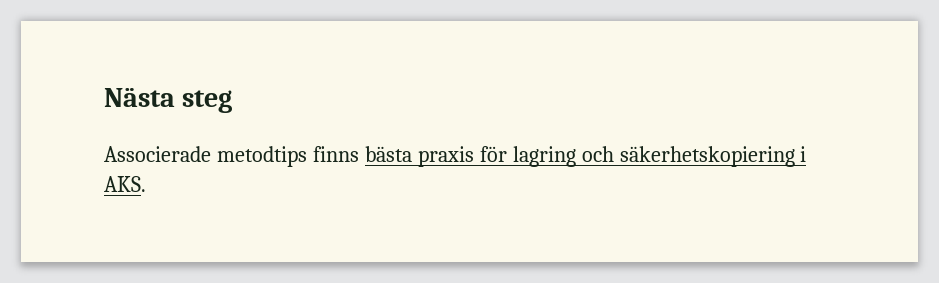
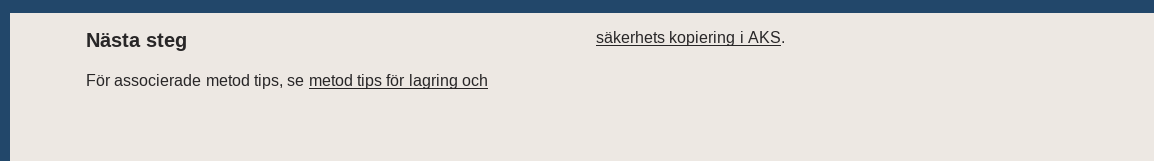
[104,146,474,167] Associerade metodtips finns bästa praxis -> [86,74,382,89] För associerade metod tips, se metod tips
[619,146,795,167] säkerhetskopiering -> [596,31,736,46] säkerhets kopiering

